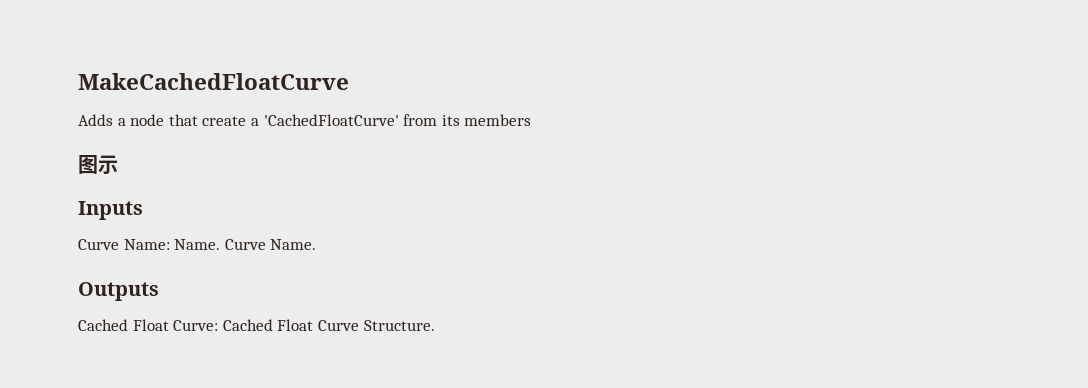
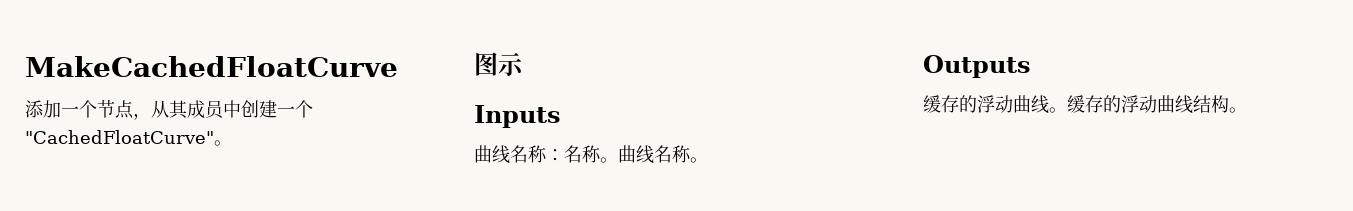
[78,114,532,126] [78,155,118,174] [78,201,143,220] [78,239,317,250] [78,282,159,301] [78,319,435,331] Adds a node that create a 'CachedFloatCurve' from its members // 图示 // Inputs // Curve Name: Name. Curve Name. // Outputs // Cached Float Curve: Cached Float Curve Structure. -> [25,100,313,120] [25,130,232,146] [474,52,524,76] [474,105,561,128] [474,145,708,164] [923,55,1031,78] [923,95,1247,114] 添加一个节点，从其成员中创建一个"CachedFloatCurve"。 // 图示 // Inputs // 曲线名称：名称。曲线名称。 // Outputs // 缓存的浮动曲线。缓存的浮动曲线结构。

